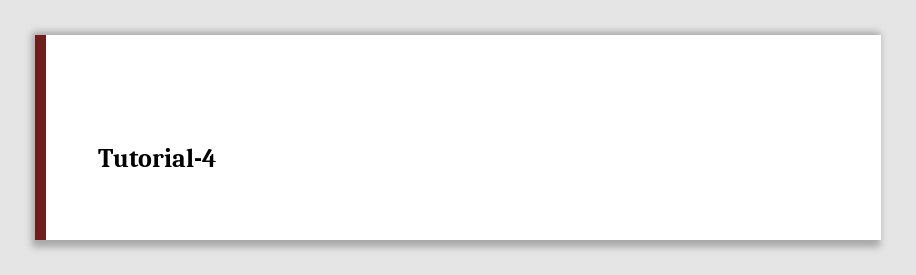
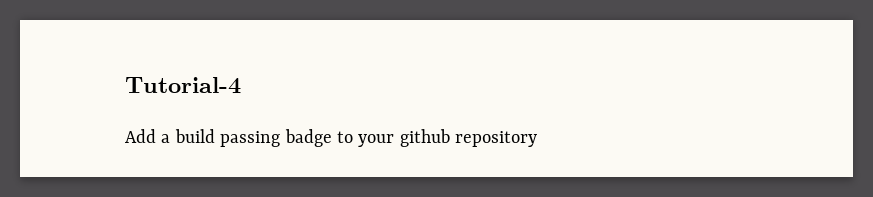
(216, 157) none -> [125,129,538,147] // Add a build passing badge to your github repository

